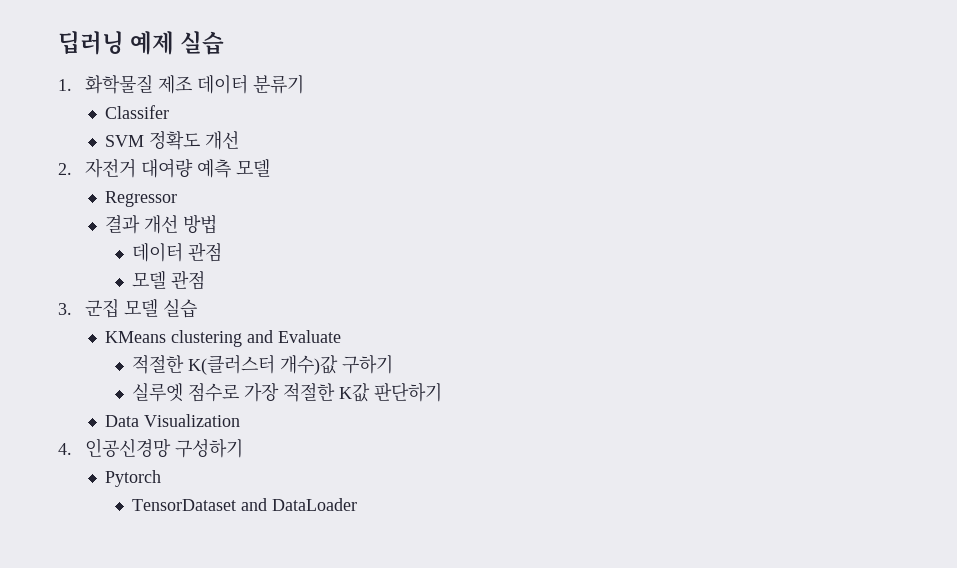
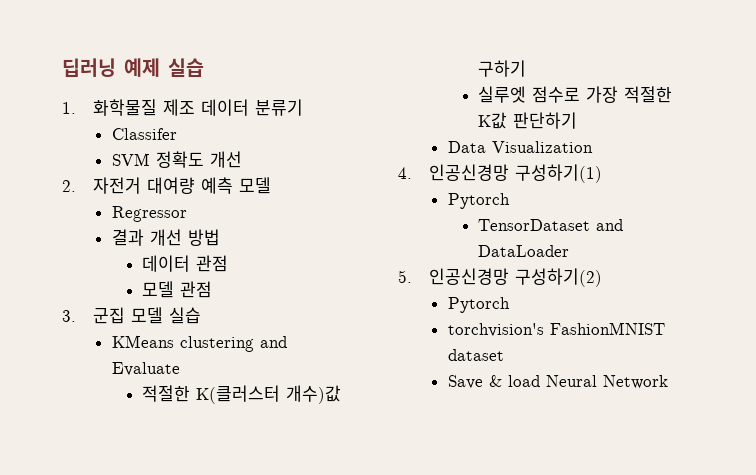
[175,439,244,458] 구성하기 -> [514,164,602,183] 구성하기(1)
(358, 504) none -> [398,268,602,287] [447,297,510,313] [447,322,665,337] [447,349,504,361] [447,375,668,389] // 5. 인공신경망 구성하기(2) // Pytorch // torchvision's FashionMNIST dataset // Save & load Neural Network

